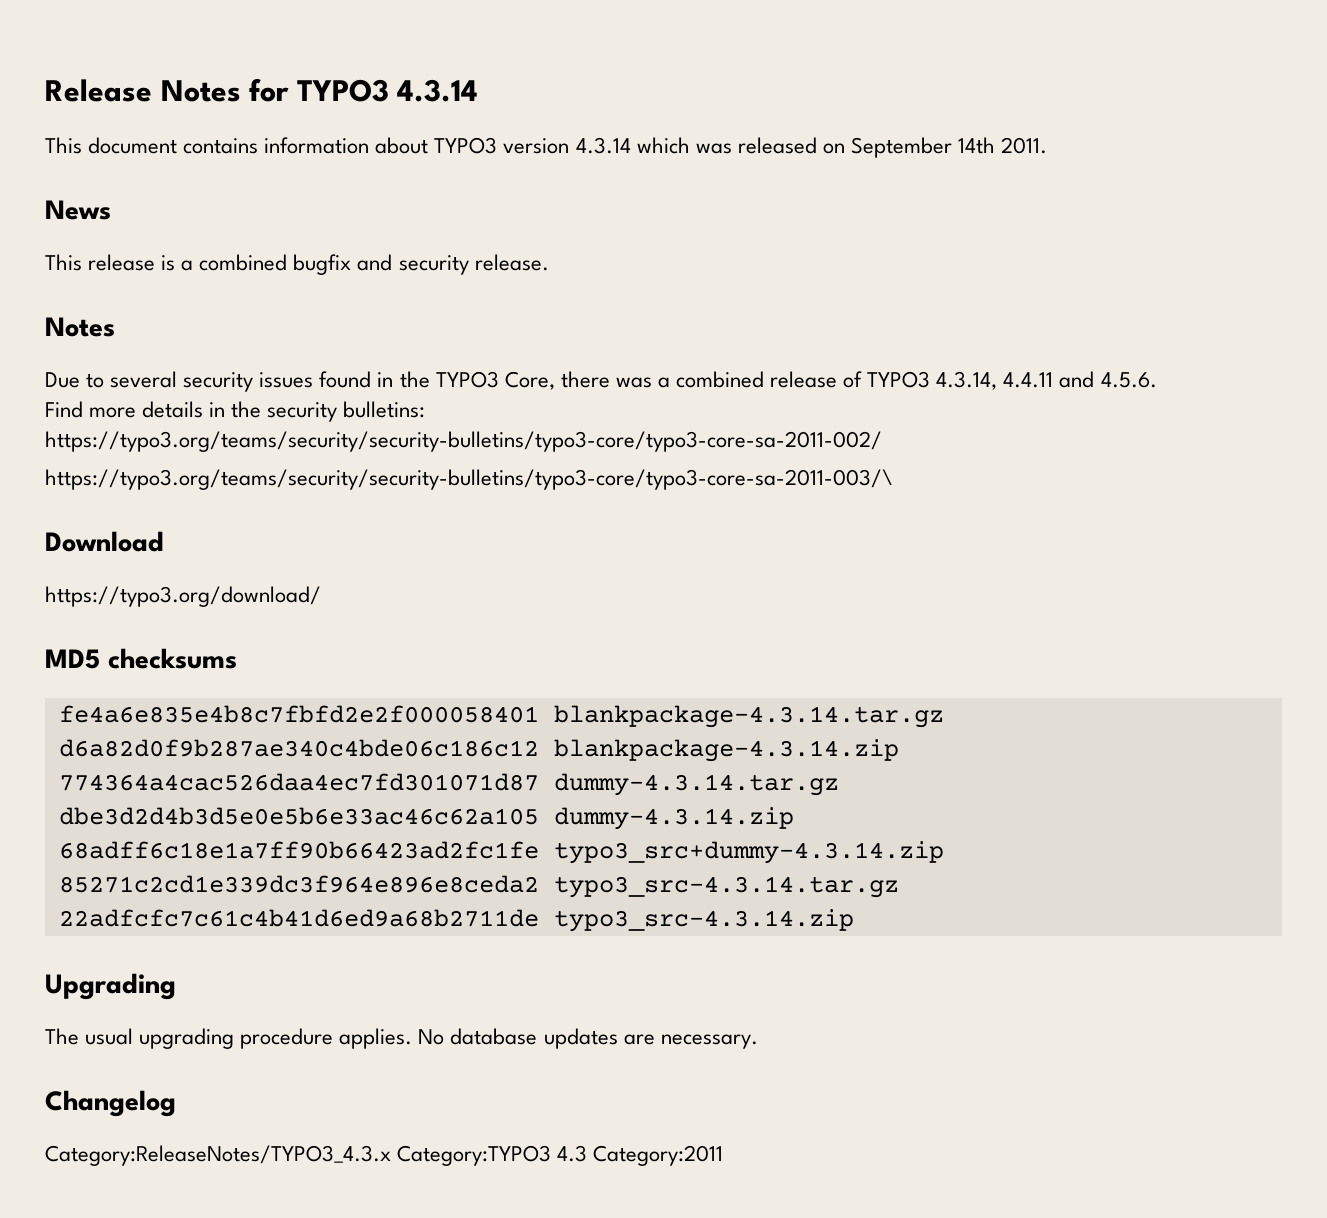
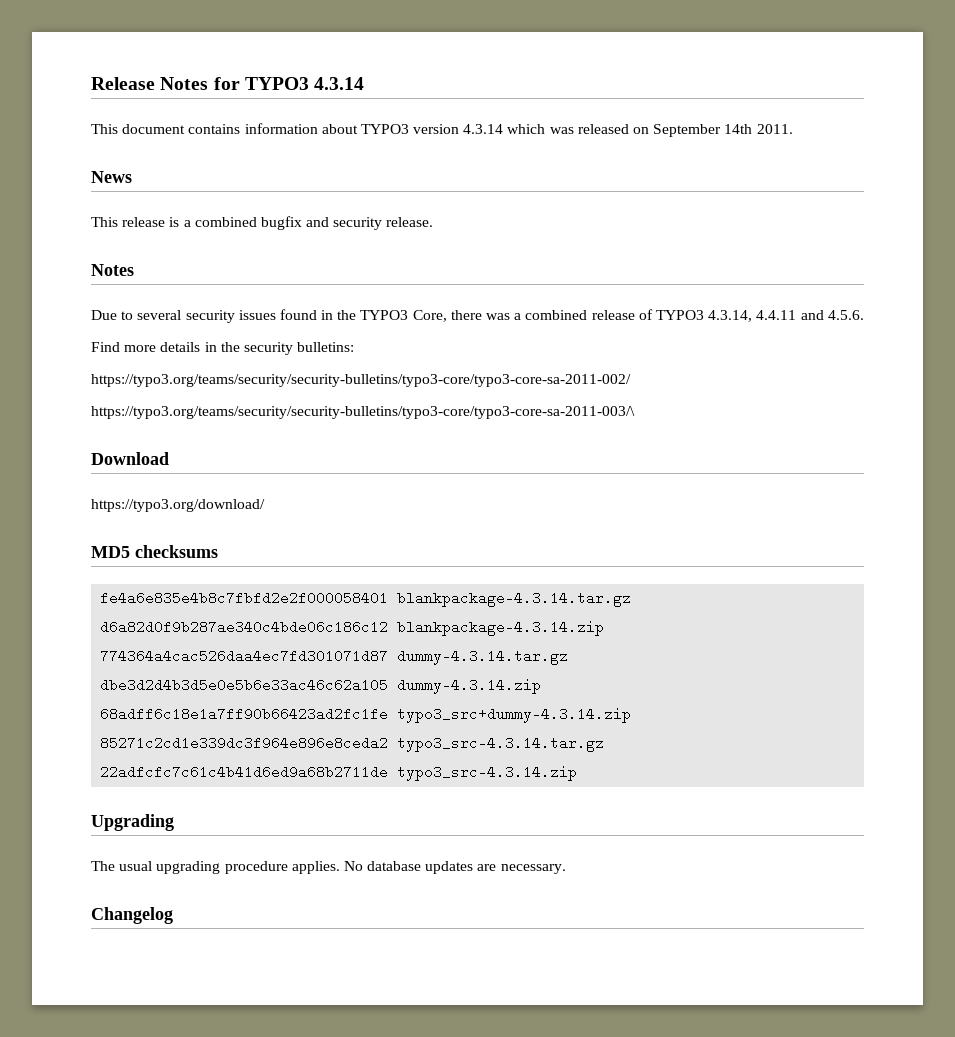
[45,1145,724,1166] // Category:ReleaseNotes/TYPO3_4.3.x Category:TYPO3 4.3 Category:2011 -> (173, 915) none

